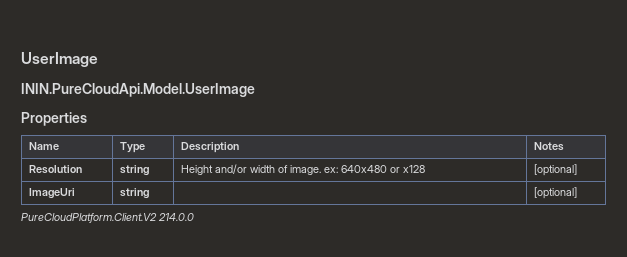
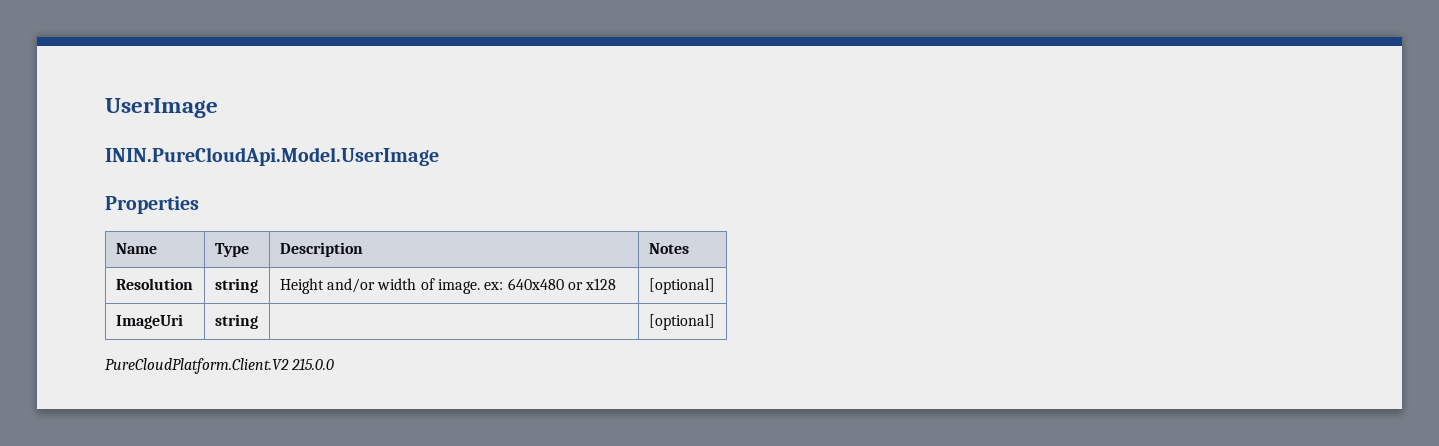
[158,213,194,221] 214.0.0 -> [291,358,335,370] 215.0.0

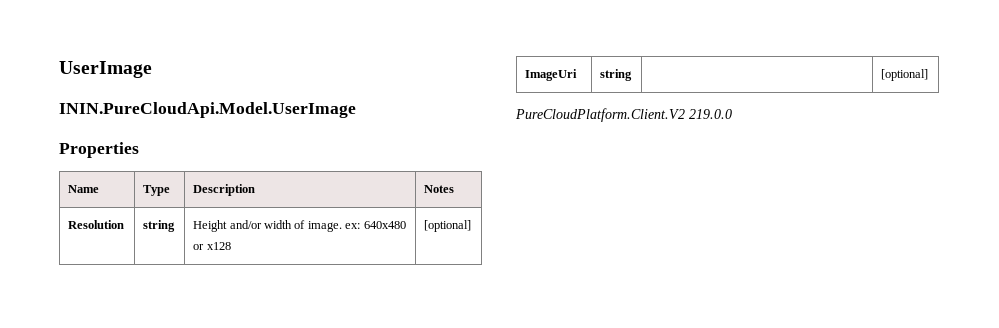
[291,358,335,370] 215.0.0 -> [689,109,732,119] 219.0.0

